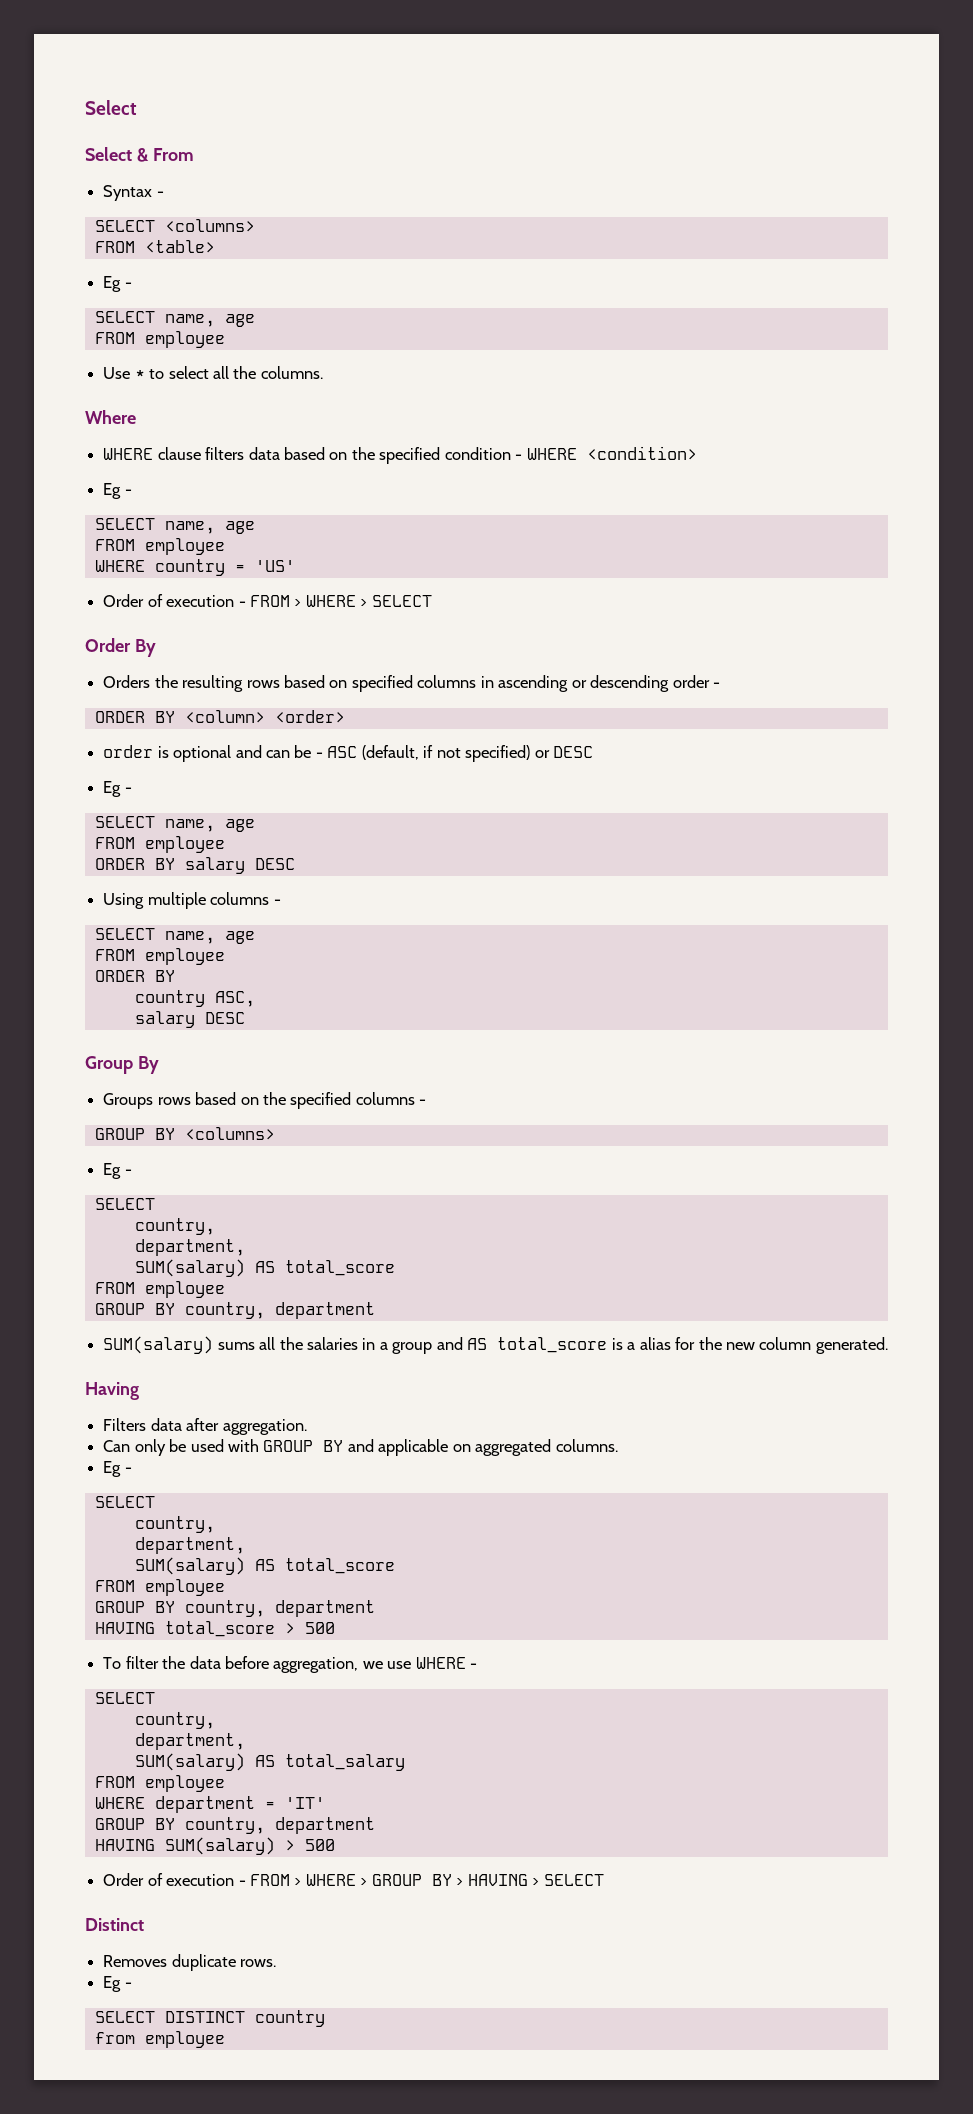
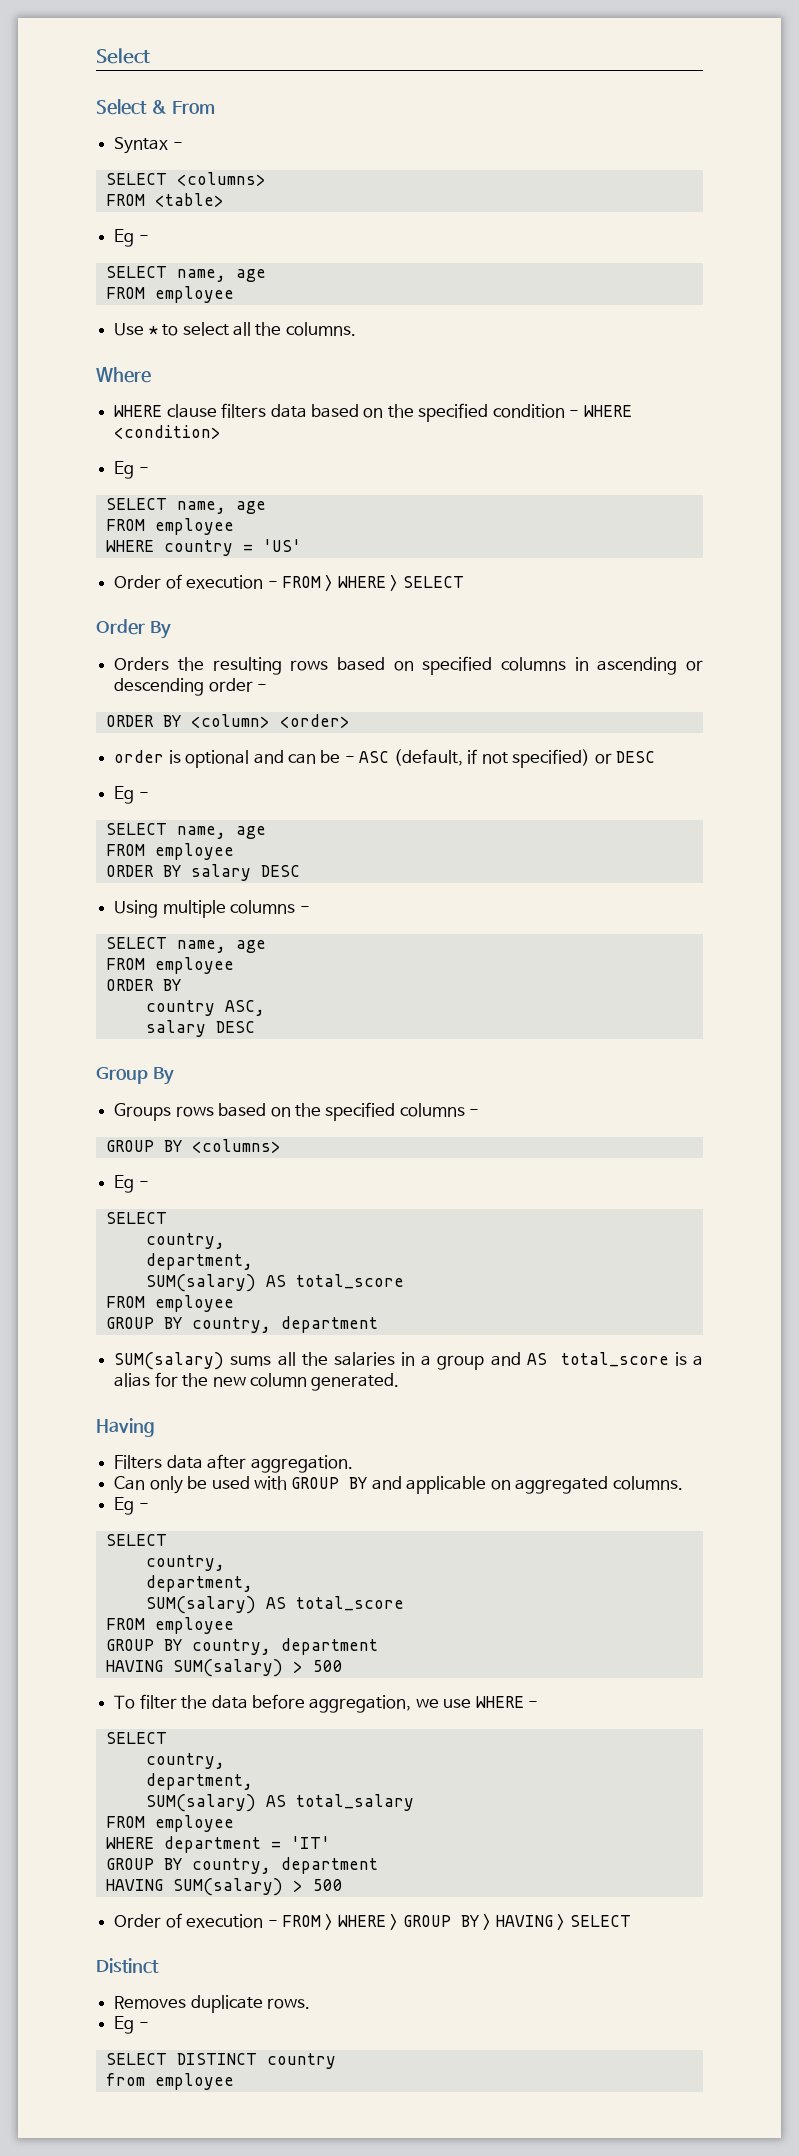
[164,1621,275,1637] total_score -> [172,1659,283,1677] SUM(salary)

